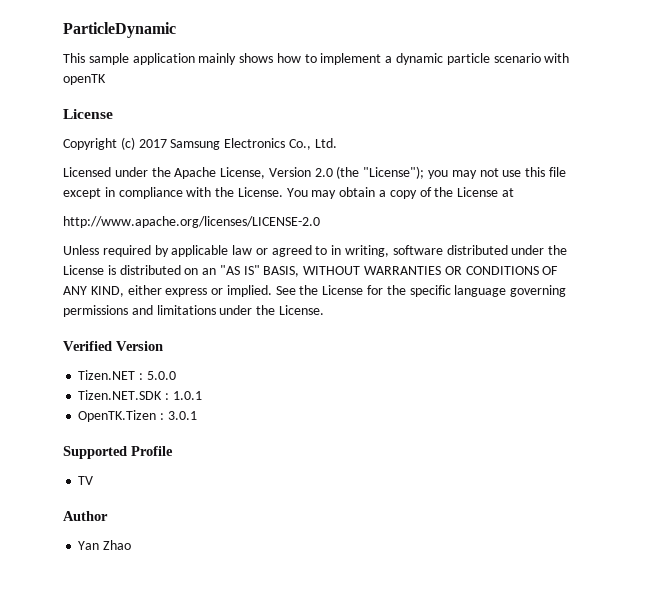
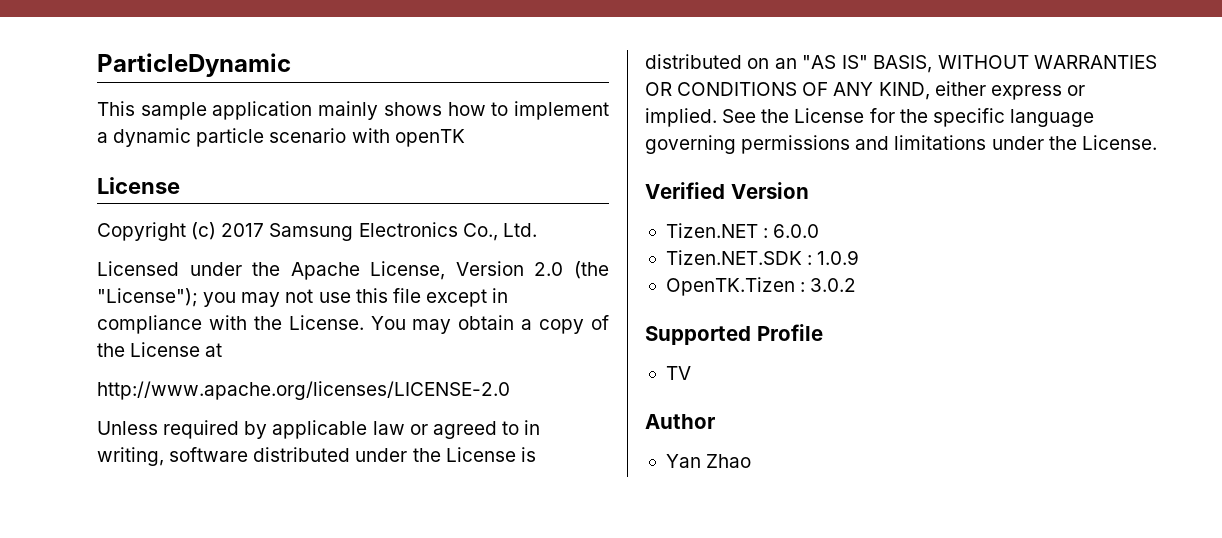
[146,371,176,380] 5.0.0 -> [773,224,820,238] 6.0.0
[172,391,202,400] 1.0.1 -> [817,250,860,265] 1.0.9
[167,411,197,420] 3.0.1 -> [810,278,857,292] 3.0.2

